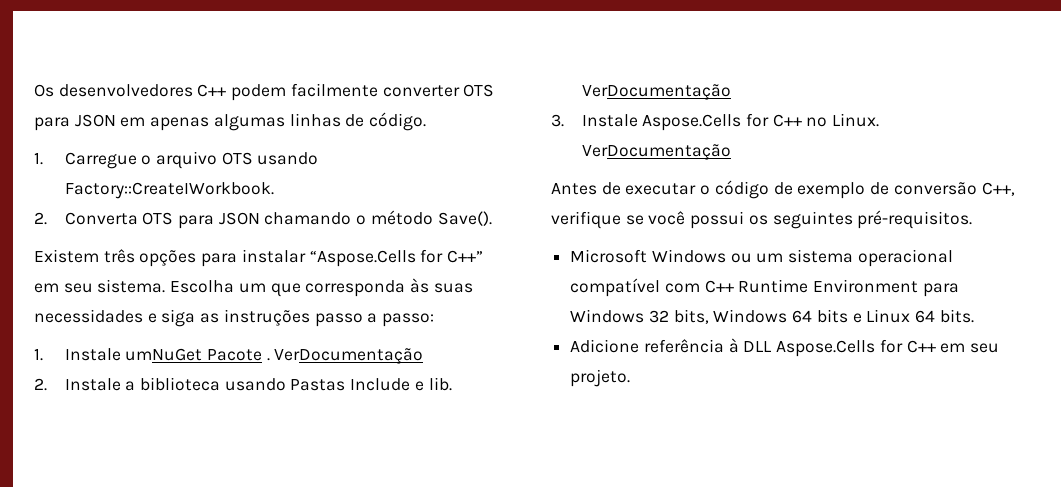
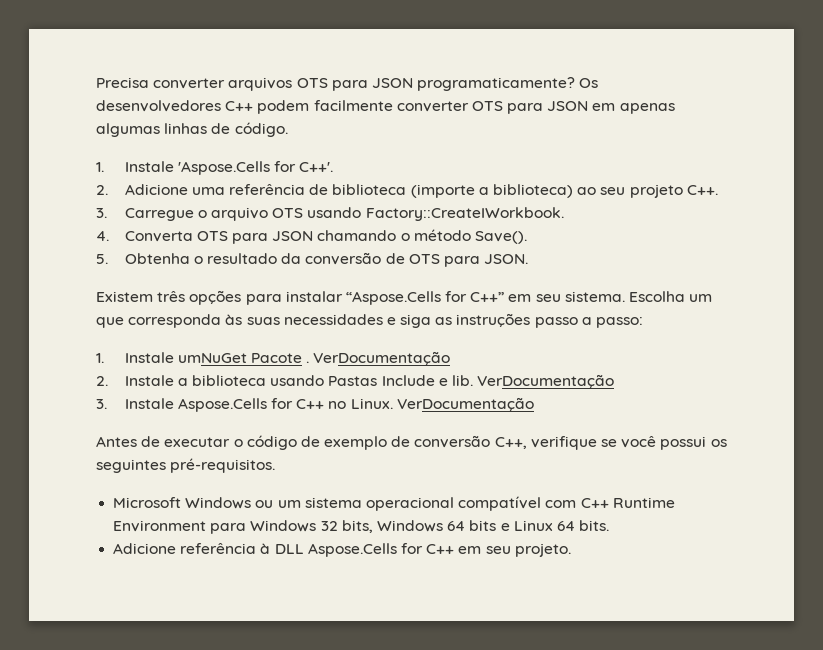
(34, 90) none -> [96,77,576,91] Precisa converter arquivos OTS para JSON programaticamente?
(43, 158) none -> [124,161,334,175] [96,184,718,198] [96,208,107,218] Instale 'Aspose.Cells for C++'. // 2. Adicione uma referência de biblioteca (importe a biblioteca) ao seu projeto C++. // 3.
[34,212,47,225] 2. -> [96,231,109,241] 4.
(492, 218) none -> [96,252,529,267] // 5. Obtenha o resultado da conversão de OTS para JSON.

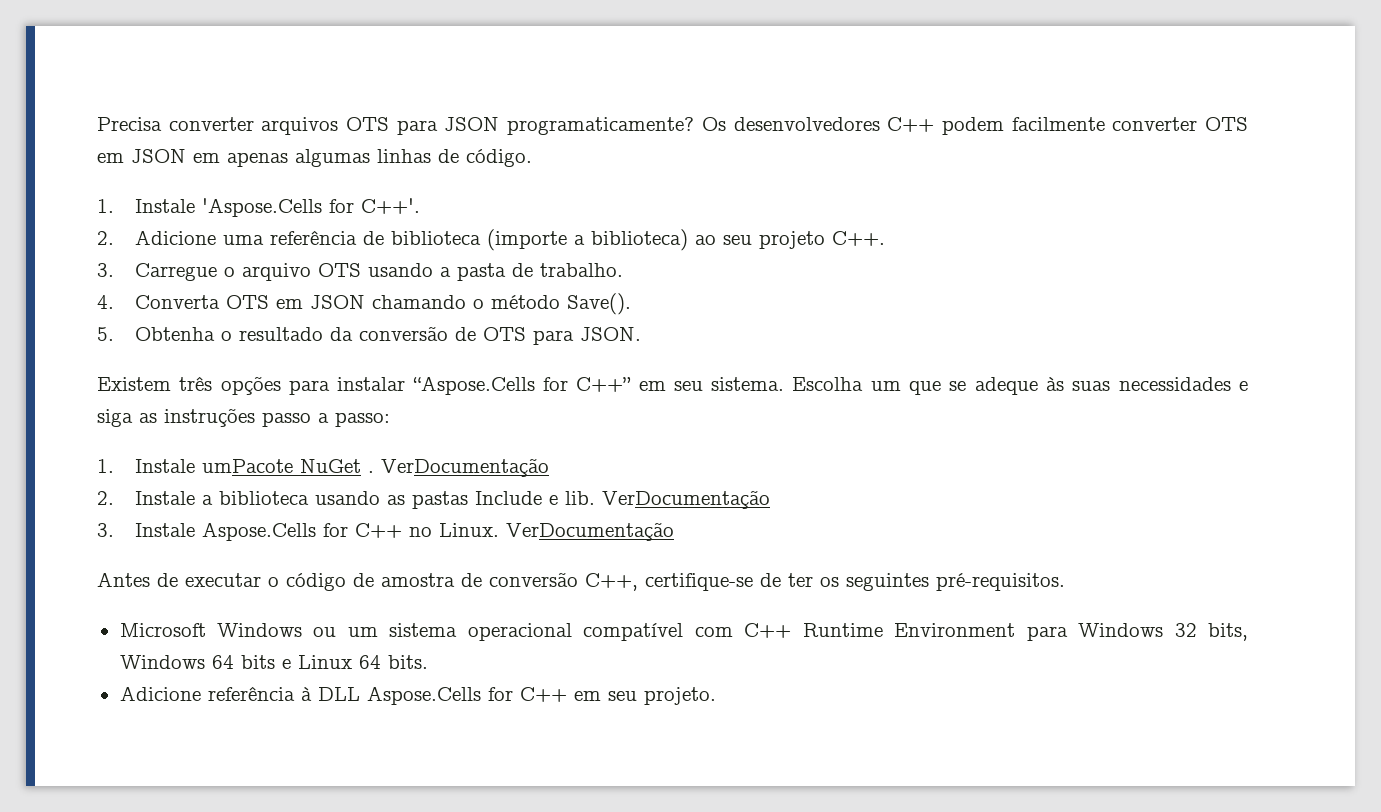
[507,103,544,114] para -> [97,153,124,163] em
[365,207,564,221] Factory::CreateIWorkbook. -> [439,263,623,281] a pasta de trabalho.
[232,233,269,244] para -> [275,299,303,309] em
[128,314,222,328] corresponda -> [949,377,1038,395] se adeque
[177,353,303,363] umNuGet Pacote -> [201,459,361,473] umPacote NuGet
[328,376,378,386] Pastas -> [386,491,468,509] as pastas
[324,436,388,450] exemplo -> [381,573,455,587] amostra
[530,436,707,450] verifique se você possui -> [645,573,813,591] certifique-se de ter

